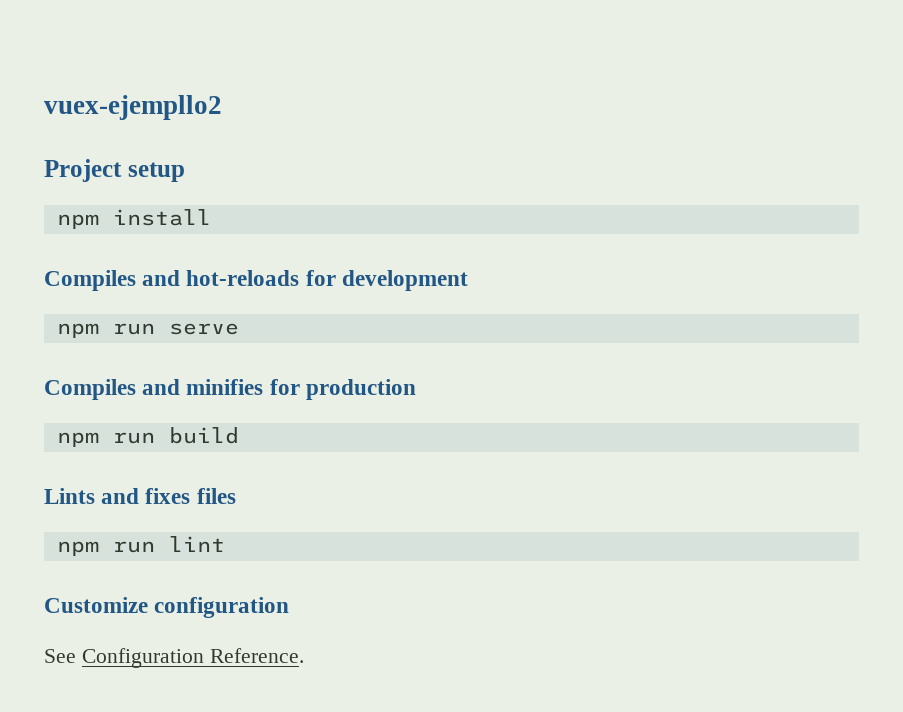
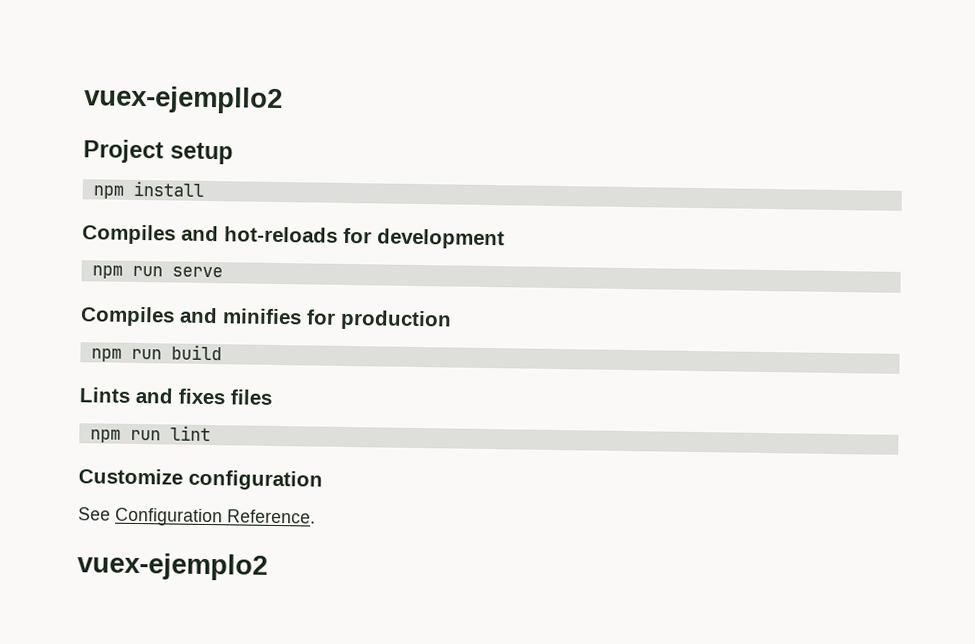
(304, 655) none -> [77,552,268,581] // vuex-ejemplo2

